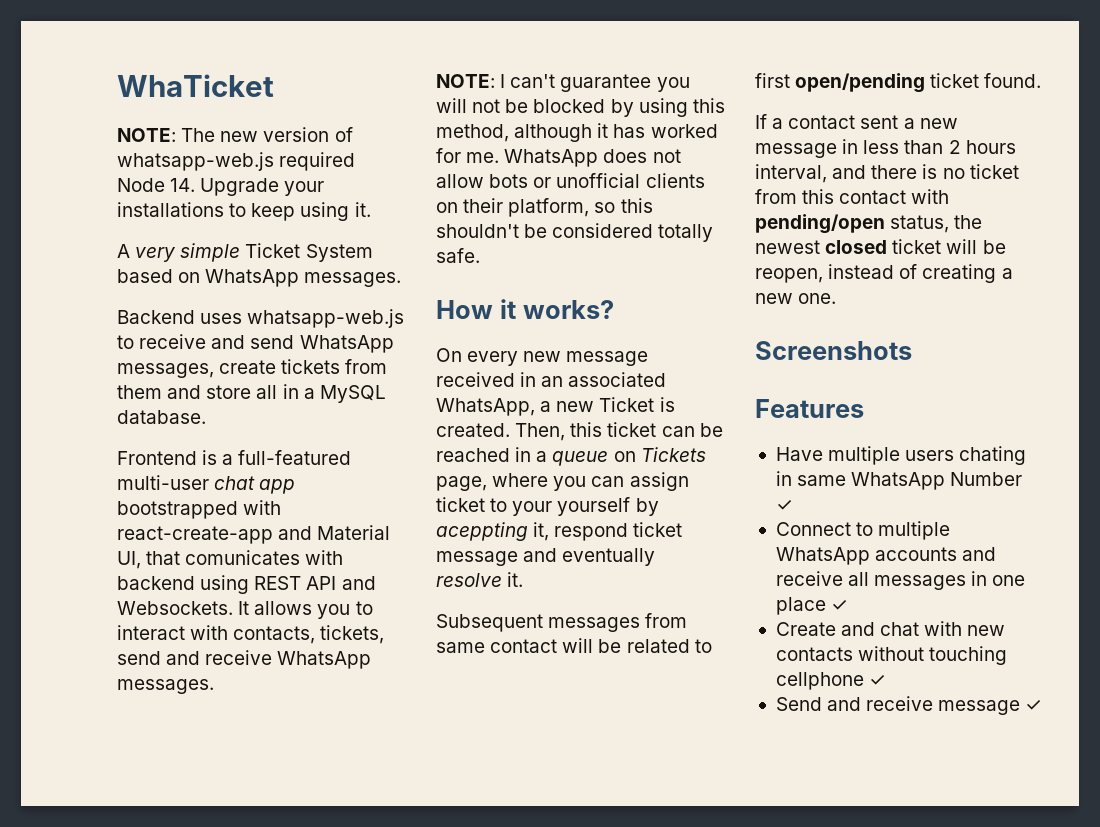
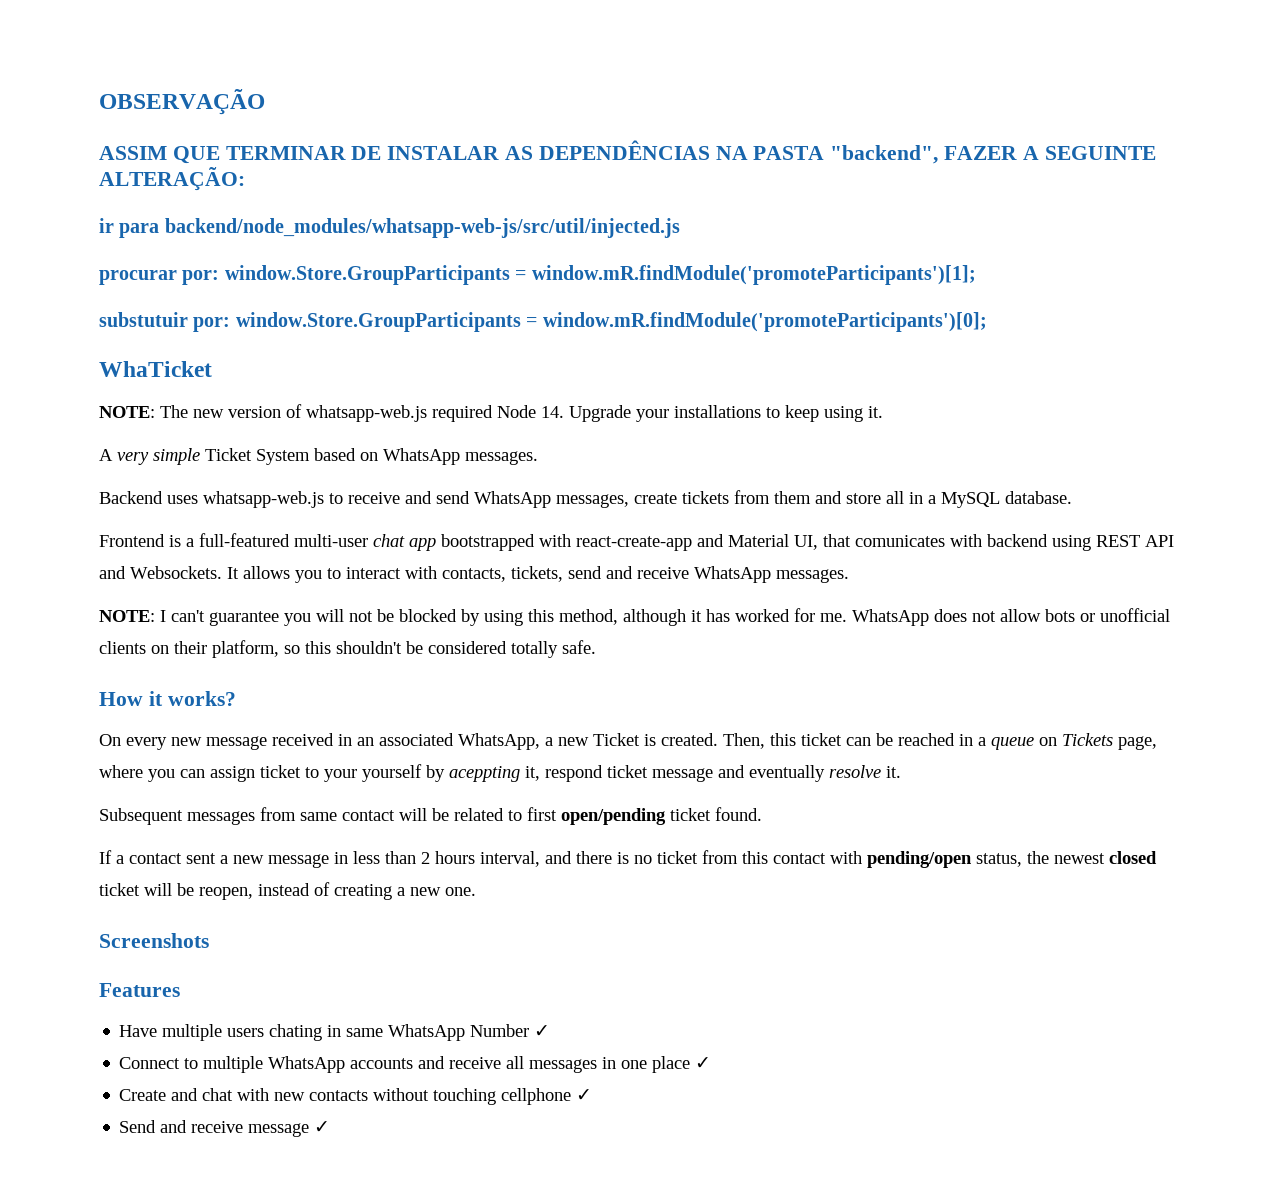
(117, 85) none -> [99,89,265,115] [99,140,1156,164] [99,167,245,191] [99,218,680,238] [99,265,976,285] [99,312,987,332] OBSERVAÇÃO // ASSIM QUE TERMINAR DE INSTALAR AS DEPENDÊNCIAS NA PASTA "backend", FAZER A SEGUINTE ALTERAÇÃO: // ir para backend/node_modules/whatsapp-web-js/src/util/injected.js // procurar por: window.Store.GroupParticipants = window.mR.findModule('promoteParticipants')[1]; // substutuir por: window.Store.GroupParticipants = window.mR.findModule('promoteParticipants')[0]; //

